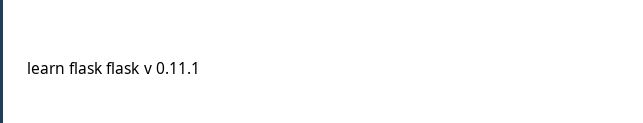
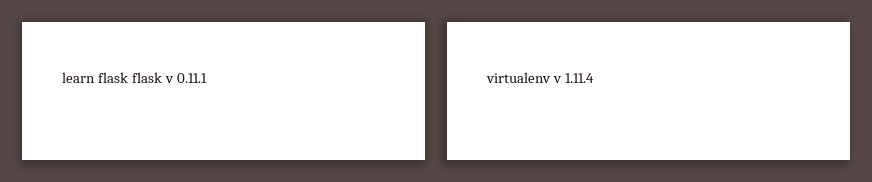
(200, 68) none -> [486,72,594,83] // virtualenv v 1.11.4

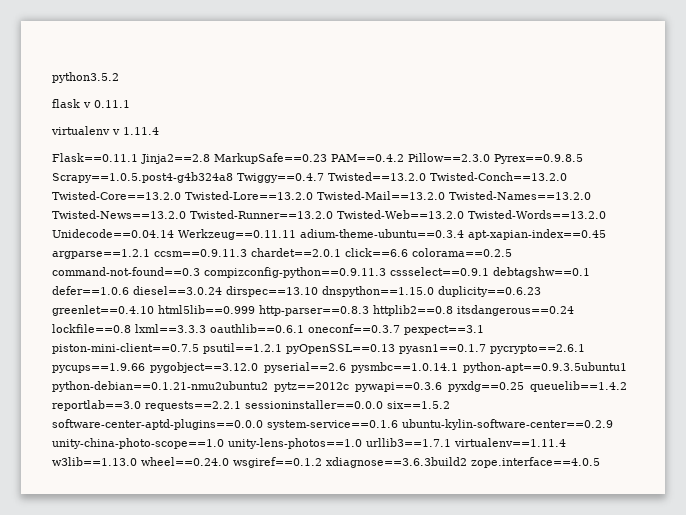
[62,72,128,83] learn flask -> [52,72,119,83] python3.5.2 //
(594, 78) none -> [52,153,583,164] [52,172,567,183] [52,191,591,200] [52,210,606,219] [52,229,606,240] [52,248,512,259] [52,267,590,278] [52,286,541,297] [52,305,574,316] [52,324,484,335] [52,343,585,354] [52,362,627,373] [52,381,627,392] [52,400,450,411] [52,419,613,430] [52,438,566,449] [52,457,600,468] // Flask==0.11.1 Jinja2==2.8 MarkupSafe==0.23 PAM==0.4.2 Pillow==2.3.0 Pyrex==0.9.8.5 Scrapy==1.0.5.post4-g4b324a8 Twiggy==0.4.7 Twisted==13.2.0 Twisted-Conch==13.2.0 Twisted-Core==13.2.0 Twisted-Lore==13.2.0 Twisted-Mail==13.2.0 Twisted-Names==13.2.0 Twisted-News==13.2.0 Twisted-Runner==13.2.0 Twisted-Web==13.2.0 Twisted-Words==13.2.0 Unidecode==0.04.14 Werkzeug==0.11.11 adium-theme-ubuntu==0.3.4 apt-xapian-index==0.45 argparse==1.2.1 ccsm==0.9.11.3 chardet==2.0.1 click==6.6 colorama==0.2.5 command-not-found==0.3 compizconfig-python==0.9.11.3 cssselect==0.9.1 debtagshw==0.1 defer==1.0.6 diesel==3.0.24 dirspec==13.10 dnspython==1.15.0 duplicity==0.6.23 greenlet==0.4.10 html5lib==0.999 http-parser==0.8.3 httplib2==0.8 itsdangerous==0.24 lockfile==0.8 lxml==3.3.3 oauthlib==0.6.1 oneconf==0.3.7 pexpect==3.1 piston-mini-client==0.7.5 psutil==1.2.1 pyOpenSSL==0.13 pyasn1==0.1.7 pycrypto==2.6.1 pycups==1.9.66 pygobject==3.12.0 pyserial==2.6 pysmbc==1.0.14.1 python-apt==0.9.3.5ubuntu1 python-debian==0.1.21-nmu2ubuntu2 pytz==2012c pywapi==0.3.6 pyxdg==0.25 queuelib==1.4.2 reportlab==3.0 requests==2.2.1 sessioninstaller==0.0.0 six==1.5.2 software-center-aptd-plugins==0.0.0 system-service==0.1.6 ubuntu-kylin-software-center==0.2.9 unity-china-photo-scope==1.0 unity-lens-photos==1.0 urllib3==1.7.1 virtualenv==1.11.4 w3lib==1.13.0 wheel==0.24.0 wsgiref==0.1.2 xdiagnose==3.6.3build2 zope.interface==4.0.5

